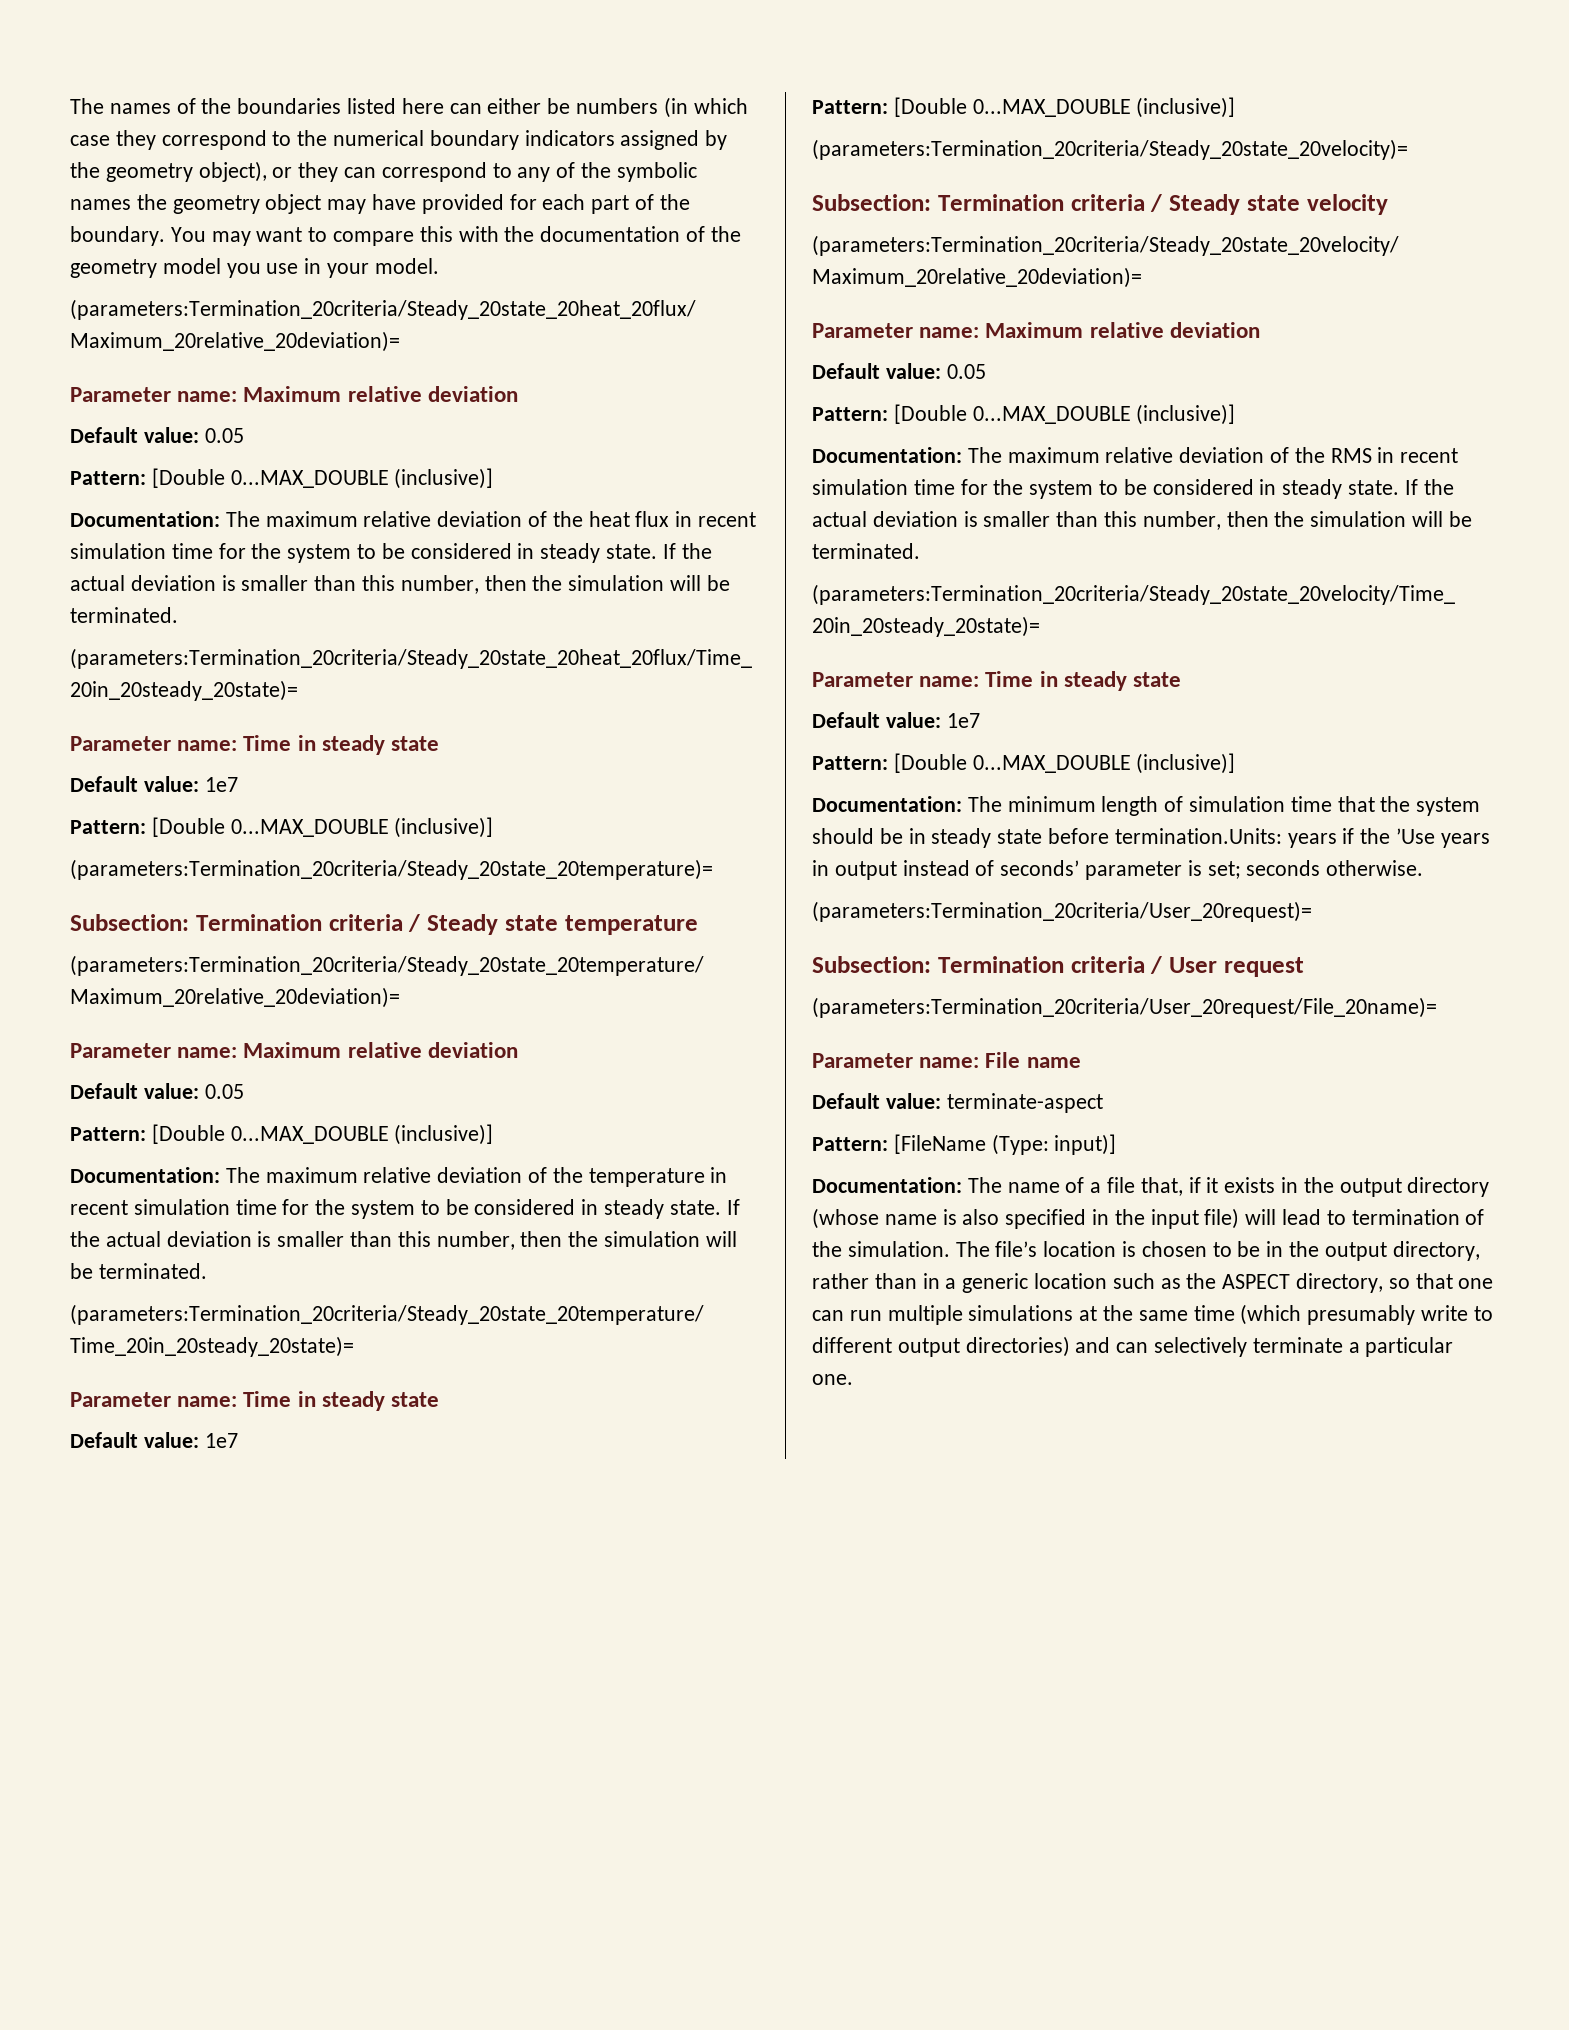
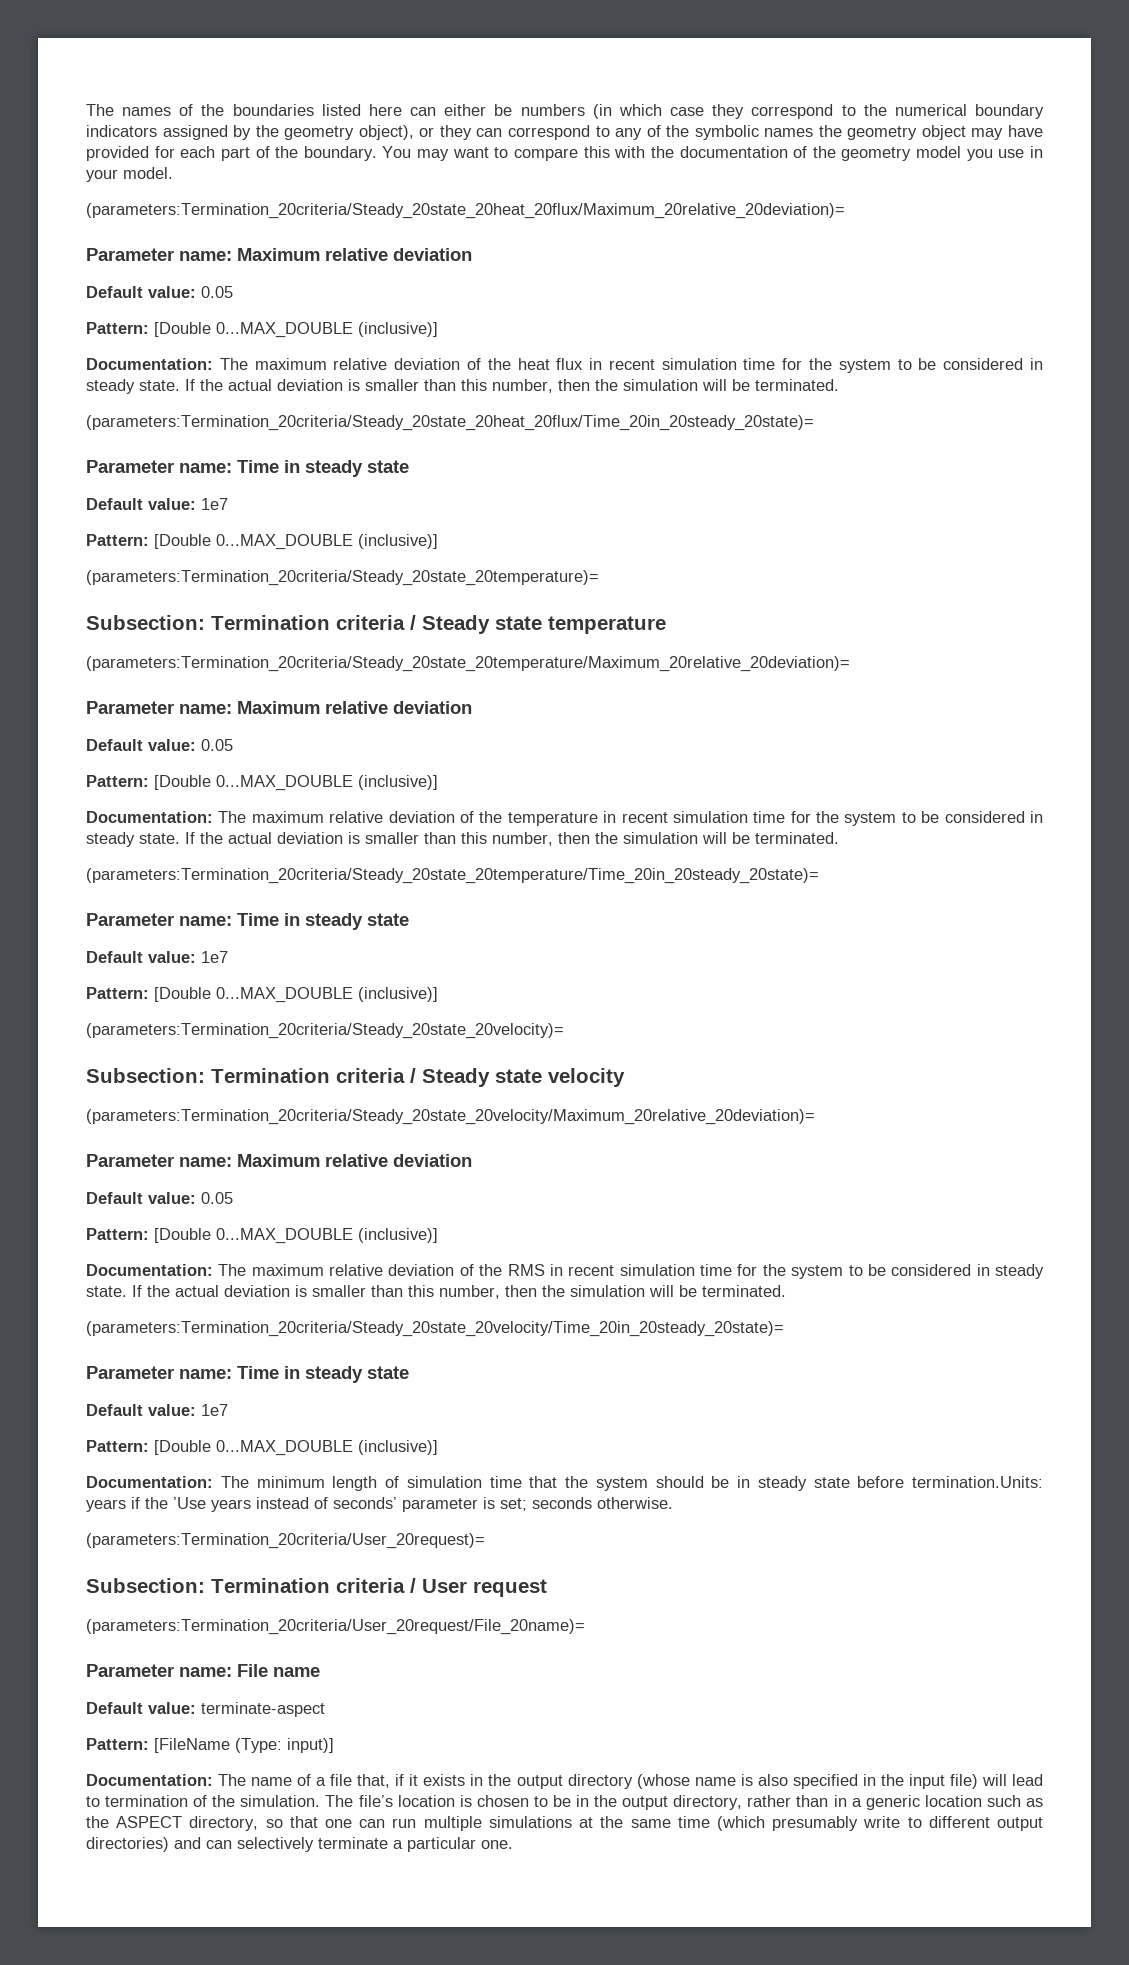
[812,860,897,880] in output -> (251, 1505) none

